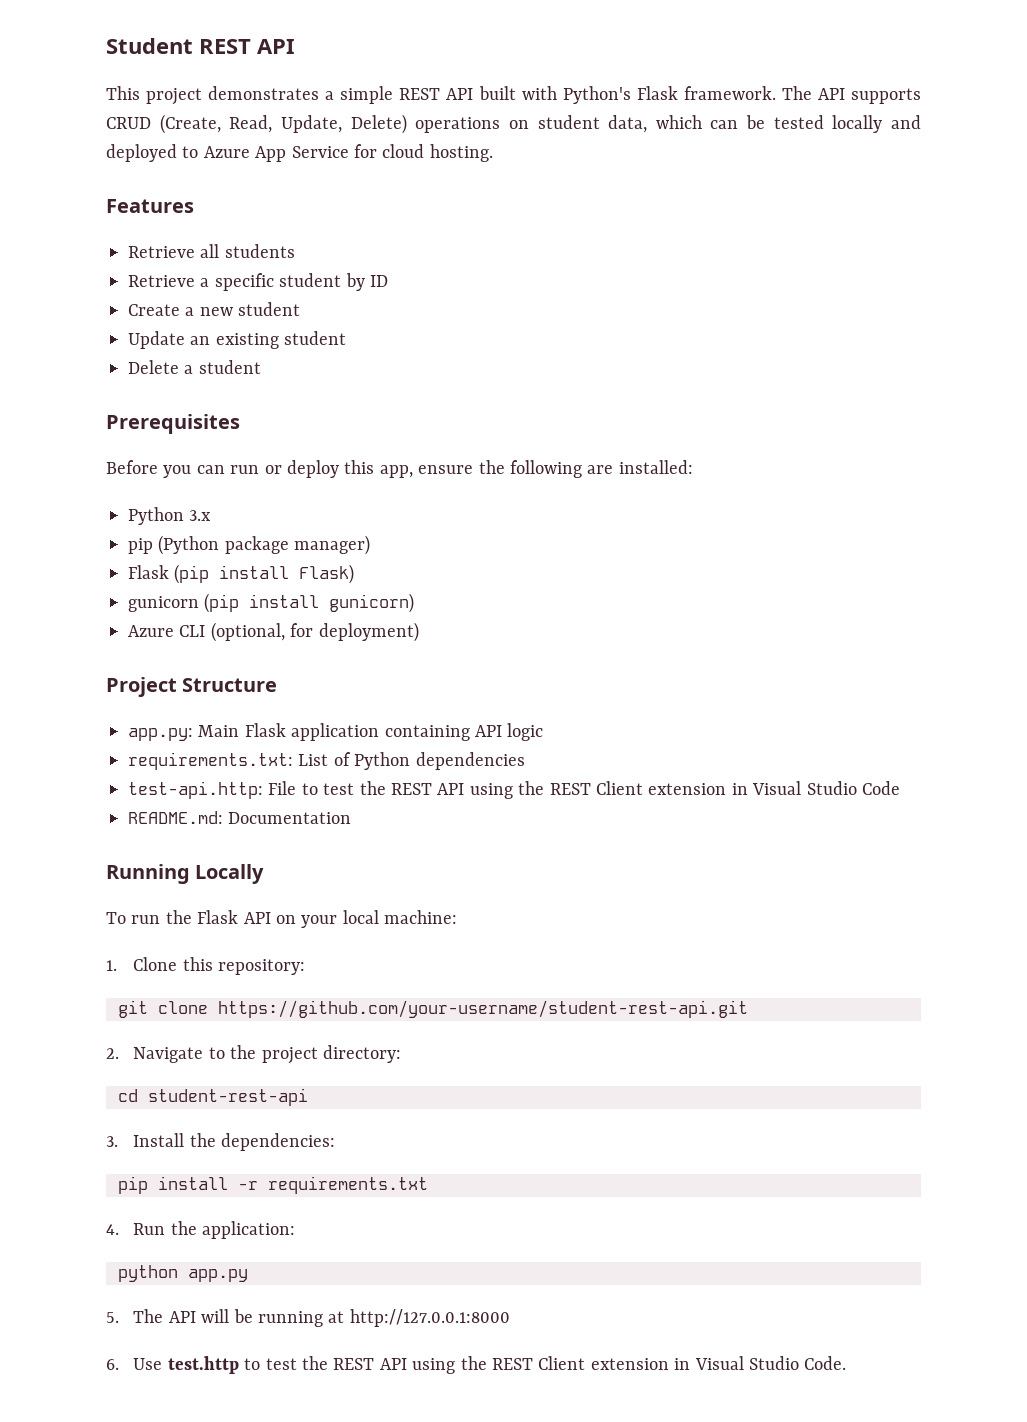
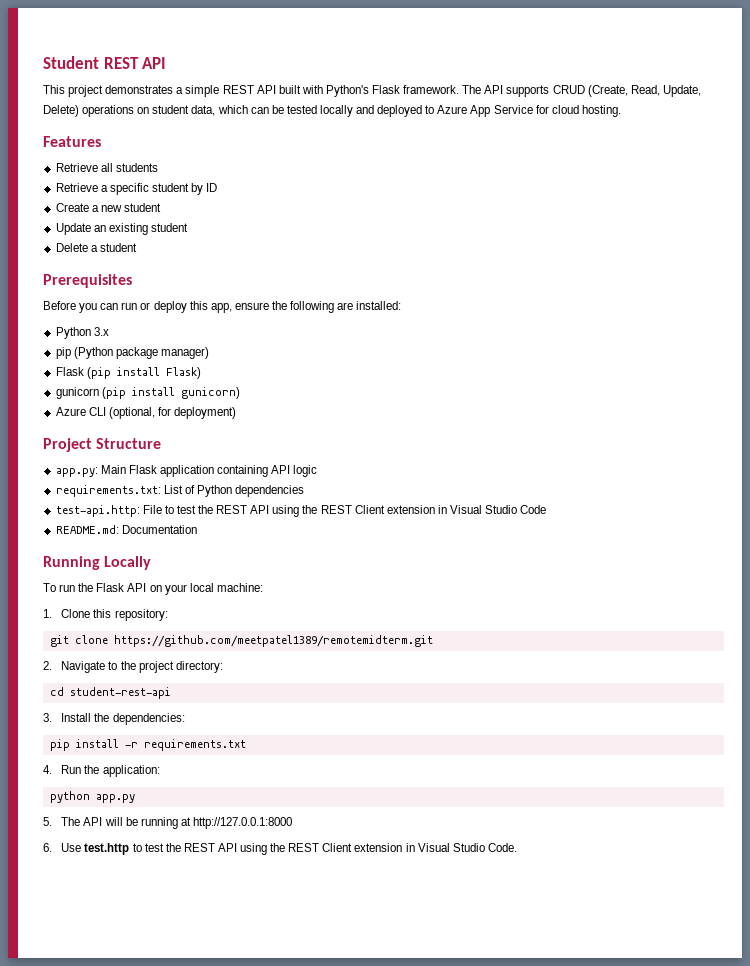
[218,1000,748,1018] https://github.com/your-username/student-rest-api.git -> [113,635,433,647] https://github.com/meetpatel1389/remotemidterm.git

